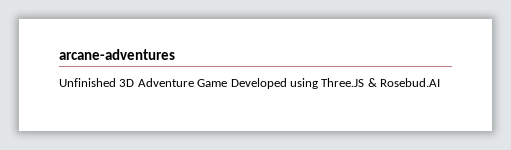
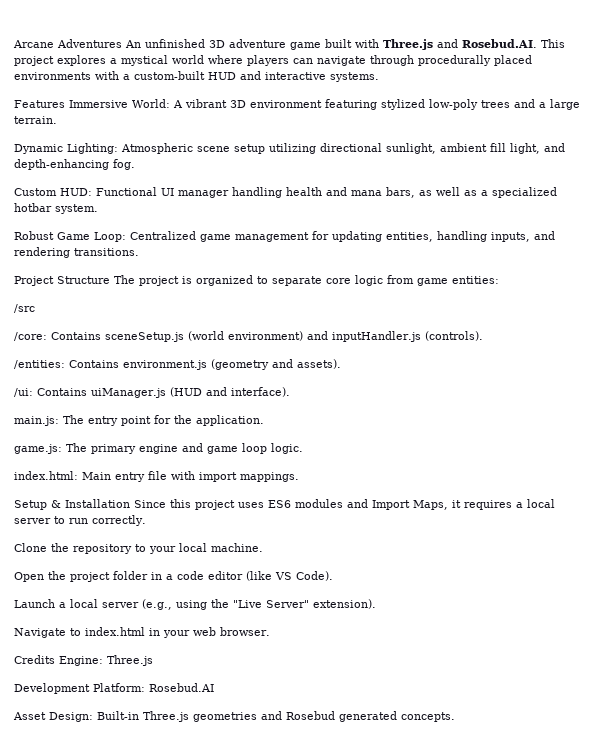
[59,49,175,60] [59,78,440,89] arcane-adventures // Unfinished 3D Adventure Game Developed using Three.JS & Rosebud.AI -> [13,39,565,50] [14,55,532,66] [14,71,379,82] [14,99,580,110] [14,116,57,124] [14,143,565,154] [14,159,135,170] [14,187,557,198] [14,203,98,214] [14,231,555,242] [14,247,139,258] [14,275,499,286] [14,304,35,313] [14,331,483,342] [14,359,341,370] [14,387,290,398] [14,415,264,426] [14,443,303,454] [14,471,299,482] [14,499,555,510] [14,515,146,526] [14,543,263,554] [14,571,333,582] [14,599,376,610] [14,627,270,638] [14,655,153,666] [14,683,214,694] [13,711,455,722] Arcane Adventures An unfinished 3D adventure game built with Three.js and Rosebud.AI. This project explores a mystical world where players can navigate through procedurally placed environments with a custom-built HUD and interactive systems. // Features Immersive World: A vibrant 3D environment featuring stylized low-poly trees and a large terrain. // Dynamic Lighting: Atmospheric scene setup utilizing directional sunlight, ambient fill light, and depth-enhancing fog. // Custom HUD: Functional UI manager handling health and mana bars, as well as a specialized hotbar system. // Robust Game Loop: Centralized game management for updating entities, handling inputs, and rendering transitions. // Project Structure The project is organized to separate core logic from game entities: // /src // /core: Contains sceneSetup.js (world environment) and inputHandler.js (controls). // /entities: Contains environment.js (geometry and assets). // /ui: Contains uiManager.js (HUD and interface). // main.js: The entry point for the application. // game.js: The primary engine and game loop logic. // index.html: Main entry file with import mappings. // Setup & Installation Since this project uses ES6 modules and Import Maps, it requires a local server to run correctly. // Clone the repository to your local machine. // Open the project folder in a code editor (like VS Code). // Launch a local server (e.g., using the "Live Server" extension). // Navigate to index.html in your web browser. // Credits Engine: Three.js // Development Platform: Rosebud.AI // Asset Design: Built-in Three.js geometries and Rosebud generated concepts.

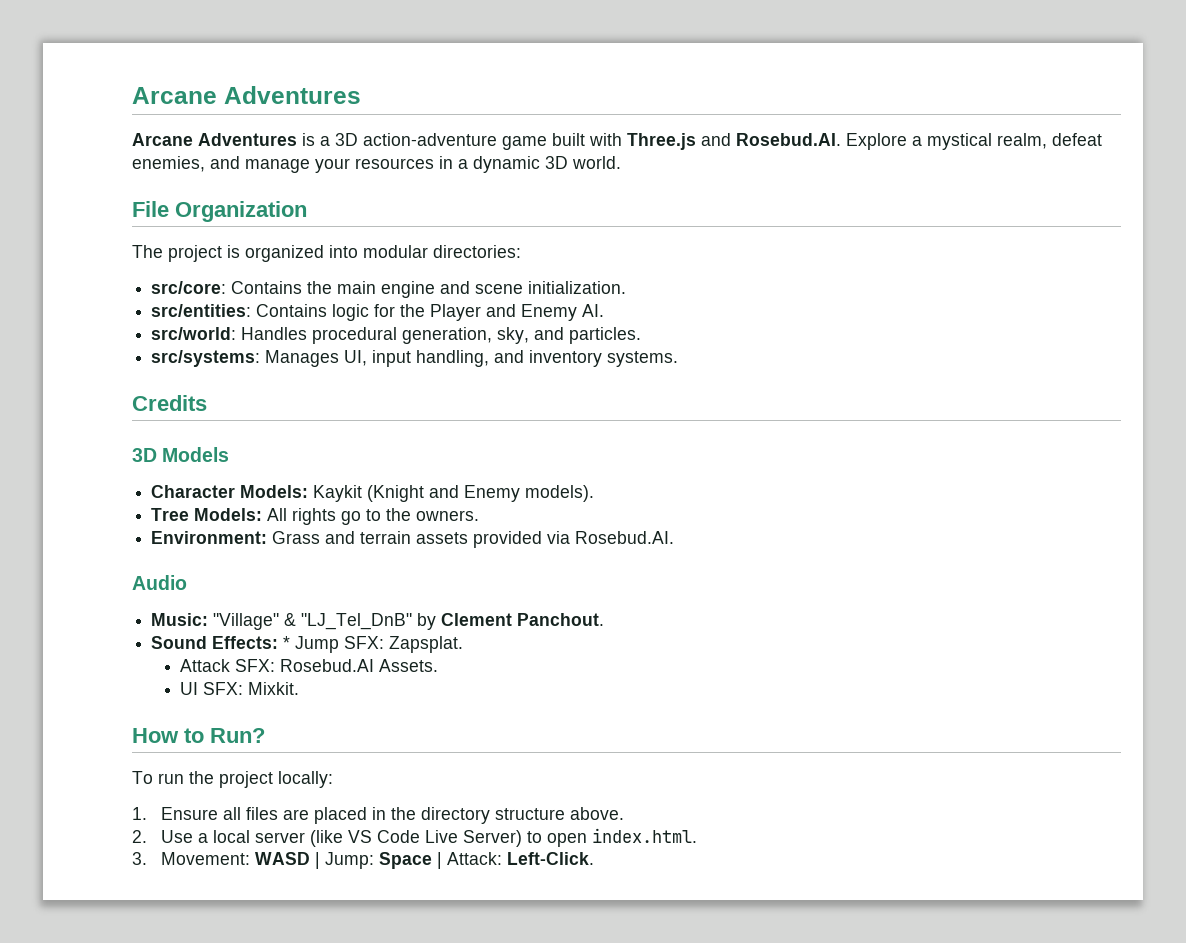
[13,39,286,48] Arcane Adventures An unfinished 3D adventure -> [132,86,361,104] [132,133,497,146] Arcane Adventures // Arcane Adventures is a 3D action-adventure
[541,39,565,48] [14,55,532,66] [14,71,379,82] [14,99,580,110] [14,116,57,124] [14,143,565,154] [14,159,135,170] [14,187,557,198] [14,203,98,214] [14,231,555,242] [14,247,139,258] [14,275,499,286] [14,304,35,313] [14,331,483,342] [14,359,341,370] [14,387,290,398] [14,415,264,426] [14,443,303,454] [14,471,299,482] [14,499,555,510] [14,515,146,526] [14,543,263,554] [14,571,333,582] [14,599,376,610] [14,627,270,638] [14,655,153,666] [14,683,214,694] [13,711,455,722] This project explores a mystical world where players can navigate through procedurally placed environments with a custom-built HUD and interactive systems. // Features Immersive World: A vibrant 3D environment featuring stylized low-poly trees and a large terrain. // Dynamic Lighting: Atmospheric scene setup utilizing directional sunlight, ambient fill light, and depth-enhancing fog. // Custom HUD: Functional UI manager handling health and mana bars, as well as a specialized hotbar system. // Robust Game Loop: Centralized game management for updating entities, handling inputs, and rendering transitions. // Project Structure The project is organized to separate core logic from game entities: // /src // /core: Contains sceneSetup.js (world environment) and inputHandler.js (controls). // /entities: Contains environment.js (geometry and assets). // /ui: Contains uiManager.js (HUD and interface). // main.js: The entry point for the application. // game.js: The primary engine and game loop logic. // index.html: Main entry file with import mappings. // Setup & Installation Since this project uses ES6 modules and Import Maps, it requires a local server to run correctly. // Clone the repository to your local machine. // Open the project folder in a code editor (like VS Code). // Launch a local server (e.g., using the "Live Server" extension). // Navigate to index.html in your web browser. // Credits Engine: Three.js // Development Platform: Rosebud.AI // Asset Design: Built-in Three.js geometries and Rosebud generated concepts. -> [846,133,1102,150] [132,156,621,173] [132,201,307,222] [132,245,521,262] [151,281,627,298] [151,304,605,321] [151,327,642,344] [151,350,679,367] [132,395,207,411] [132,447,230,462] [151,485,595,502] [151,508,480,525] [151,531,675,548] [132,575,187,590] [151,613,605,630] [151,636,464,653] [180,659,439,672] [180,682,300,695] [132,728,265,743] [132,771,333,788] [132,807,625,824] [132,828,698,847] [132,852,595,869] Explore a mystical realm, defeat enemies, and manage your resources in a dynamic 3D world. // File Organization // The project is organized into modular directories: // src/core: Contains the main engine and scene initialization. // src/entities: Contains logic for the Player and Enemy AI. // src/world: Handles procedural generation, sky, and particles. // src/systems: Manages UI, input handling, and inventory systems. // Credits // 3D Models // Character Models: Kaykit (Knight and Enemy models). // Tree Models: All rights go to the owners. // Environment: Grass and terrain assets provided via Rosebud.AI. // Audio // Music: "Village" & "LJ_Tel_DnB" by Clement Panchout. // Sound Effects: * Jump SFX: Zapsplat. // Attack SFX: Rosebud.AI Assets. // UI SFX: Mixkit. // How to Run? // To run the project locally: // 1. Ensure all files are placed in the directory structure above. // 2. Use a local server (like VS Code Live Server) to open index.html. // 3. Movement: WASD | Jump: Space | Attack: Left-Click.

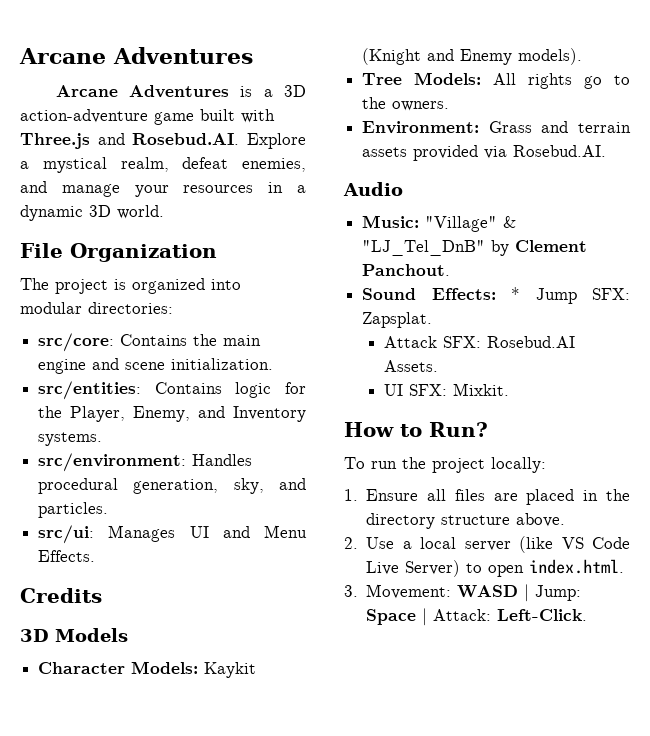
[430,304,605,321] [151,327,237,340] Player and Enemy AI. // src/world: -> [70,406,306,422] [38,432,103,446] [38,453,187,472] Player, Enemy, and Inventory systems. // src/environment:
[151,350,679,367] src/systems: Manages UI, input handling, and inventory systems. -> [38,525,307,544] [38,550,96,562] src/ui: Manages UI and Menu Effects.

